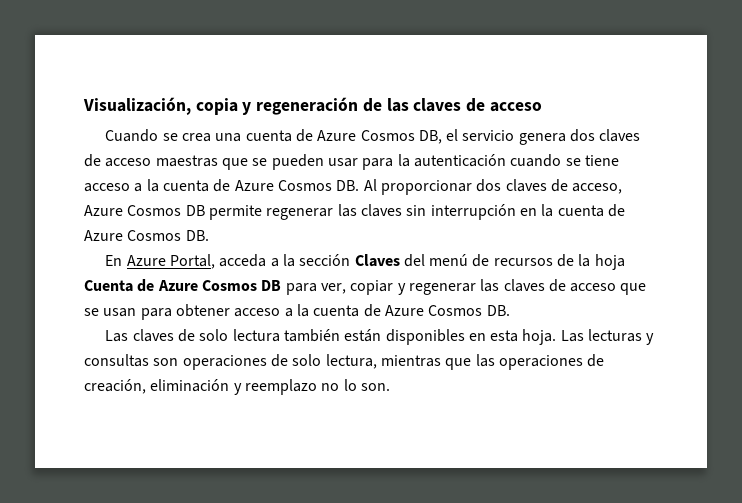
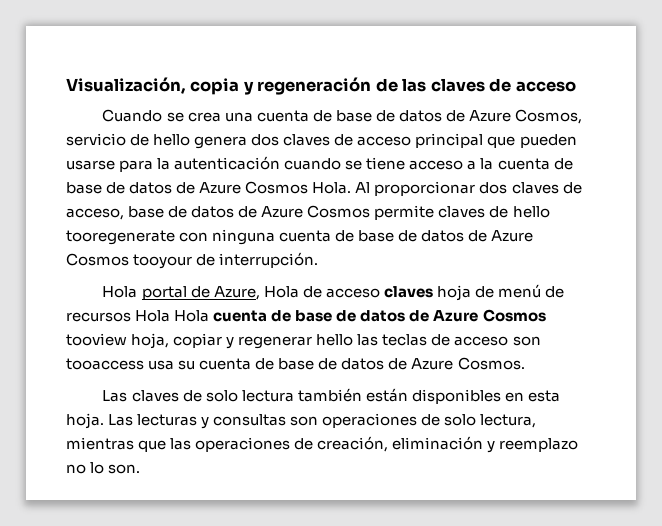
[317,129,515,144] Azure Cosmos DB, el servicio -> [335,109,583,124] [66,133,191,146] base de datos de Azure Cosmos, servicio de hello
[155,154,358,170] maestras que se pueden usar -> [415,133,577,148] [66,160,115,170] principal que pueden usarse
[234,180,360,191] Azure Cosmos DB. -> [66,181,352,194] base de datos de Azure Cosmos Hola.
[84,204,625,220] [84,230,209,241] [105,254,625,270] [84,279,647,295] [84,304,510,320] Azure Cosmos DB permite regenerar las claves sin interrupción en la cuenta de Azure Cosmos DB. // En Azure Portal, acceda a la sección Claves del menú de recursos de la hoja Cuenta de Azure Cosmos DB para ver, copiar y regenerar las claves de acceso que se usan para obtener acceso a la cuenta de Azure Cosmos DB. -> [128,205,550,220] [66,229,534,245] [66,252,319,269] [102,284,565,301] [66,309,546,322] [66,333,541,349] [66,357,525,370] base de datos de Azure Cosmos permite claves de hello tooregenerate con ninguna cuenta de base de datos de Azure Cosmos tooyour de interrupción. // Hola portal de Azure, Hola de acceso claves hoja de menú de recursos Hola Hola cuenta de base de datos de Azure Cosmos tooview hoja, copiar y regenerar hello las teclas de acceso son tooaccess usa su cuenta de base de datos de Azure Cosmos.

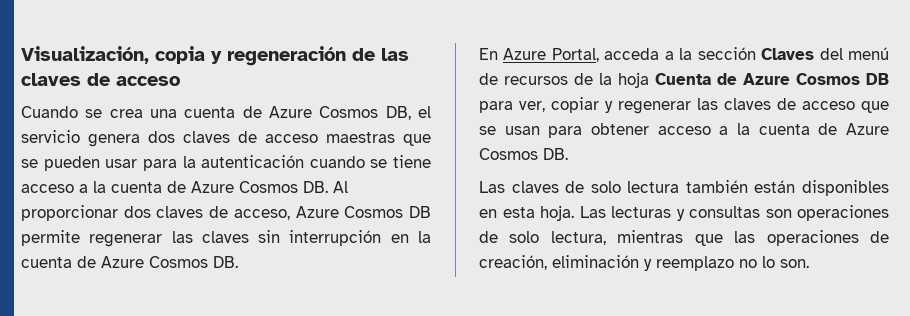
[335,109,583,124] [66,133,191,146] base de datos de Azure Cosmos, servicio de hello -> [269,106,431,120] [21,130,80,143] Azure Cosmos DB, el servicio
[415,133,577,148] [66,160,115,170] principal que pueden usarse -> [326,132,431,146] [21,156,138,171] maestras que se pueden usar
[66,181,352,194] base de datos de Azure Cosmos Hola. -> [191,181,328,193] Azure Cosmos DB.
[128,205,550,220] [66,229,534,245] [66,252,319,269] [102,284,565,301] [66,309,546,322] [66,333,541,349] [66,357,525,370] base de datos de Azure Cosmos permite claves de hello tooregenerate con ninguna cuenta de base de datos de Azure Cosmos tooyour de interrupción. // Hola portal de Azure, Hola de acceso claves hoja de menú de recursos Hola Hola cuenta de base de datos de Azure Cosmos tooview hoja, copiar y regenerar hello las teclas de acceso son tooaccess usa su cuenta de base de datos de Azure Cosmos. -> [295,206,432,218] [21,230,431,247] [21,256,238,268] [479,47,889,62] [479,72,889,88] [479,97,889,114] [479,123,889,138] [479,148,568,160] Azure Cosmos DB permite regenerar las claves sin interrupción en la cuenta de Azure Cosmos DB. // En Azure Portal, acceda a la sección Claves del menú de recursos de la hoja Cuenta de Azure Cosmos DB para ver, copiar y regenerar las claves de acceso que se usan para obtener acceso a la cuenta de Azure Cosmos DB.

